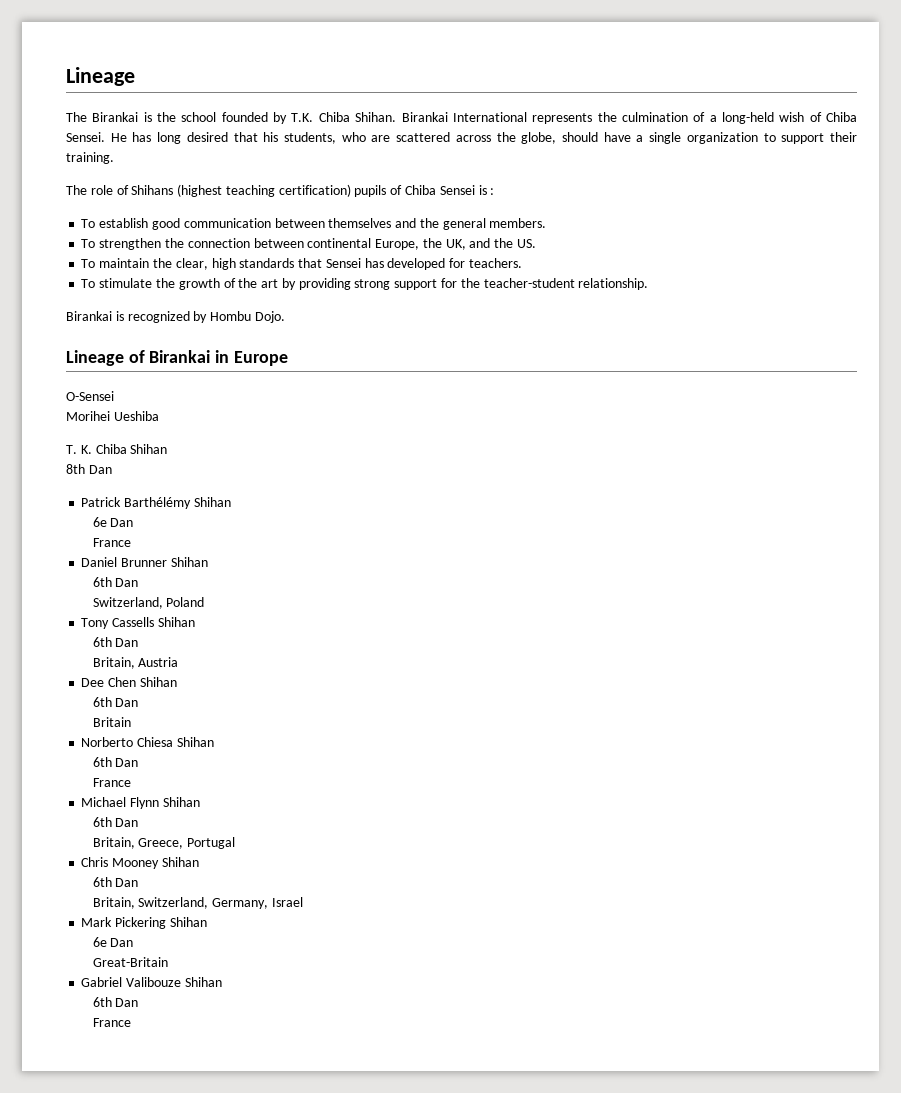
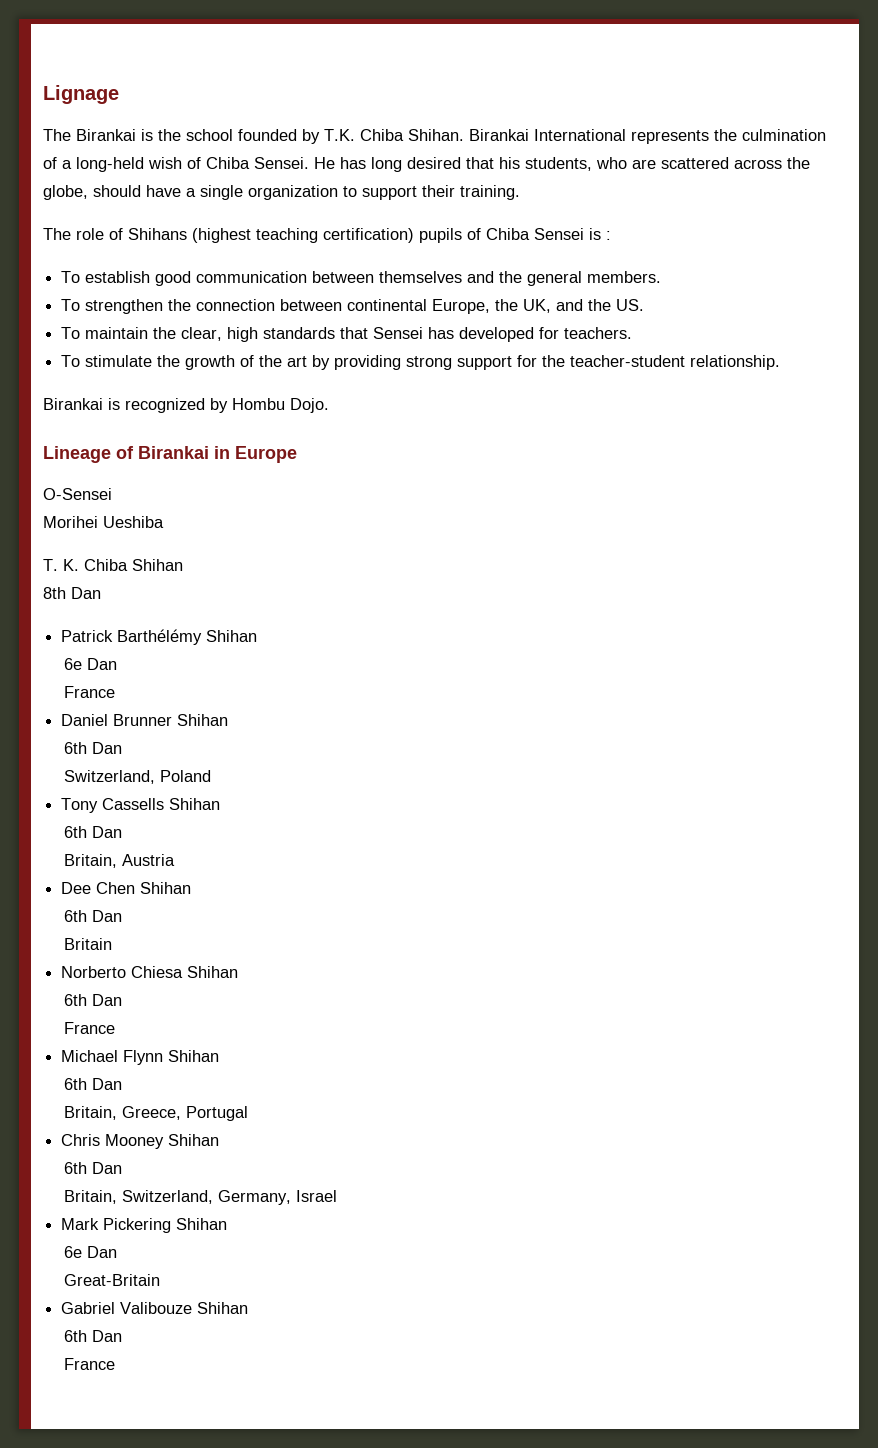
[66,67,135,86] Lineage -> [43,85,119,104] Lignage

